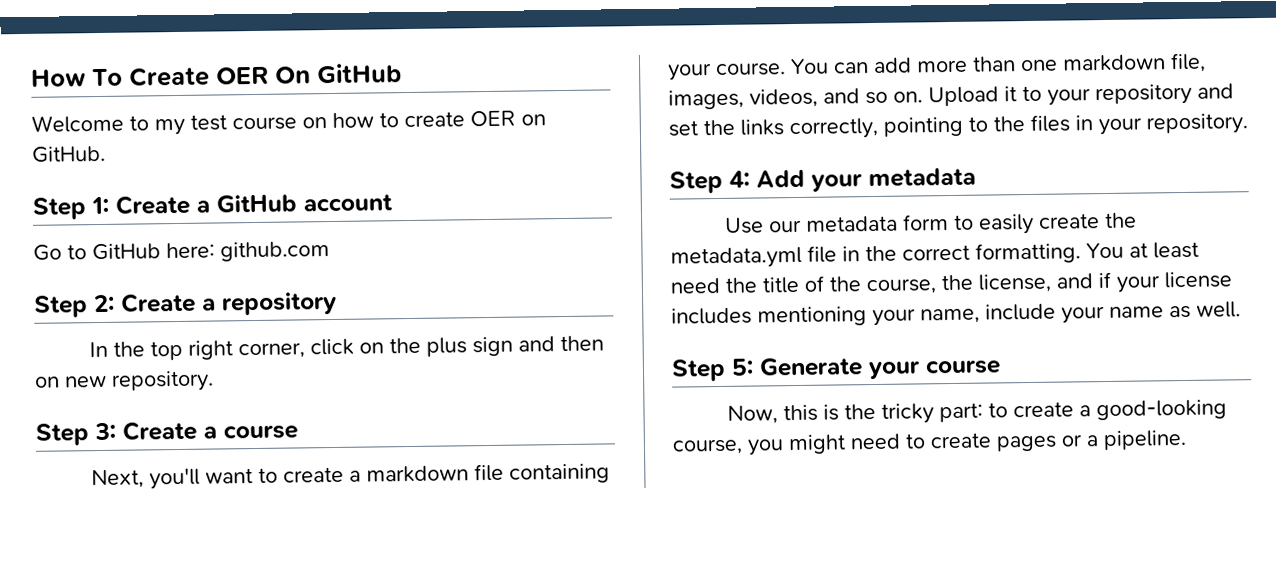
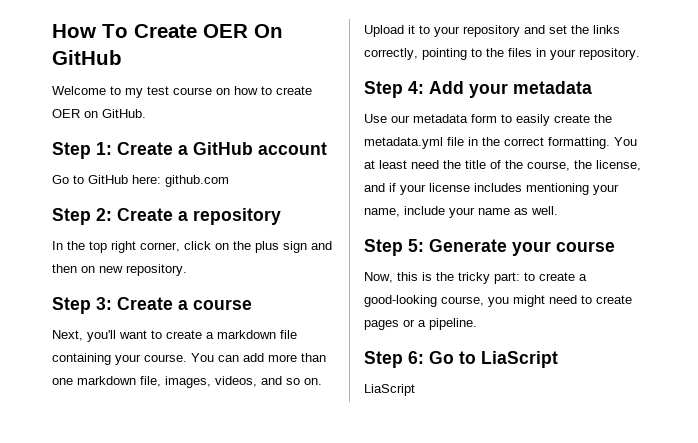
(1187, 440) none -> [364,351,558,368] [364,384,415,396] // Step 6: Go to LiaScript // LiaScript

